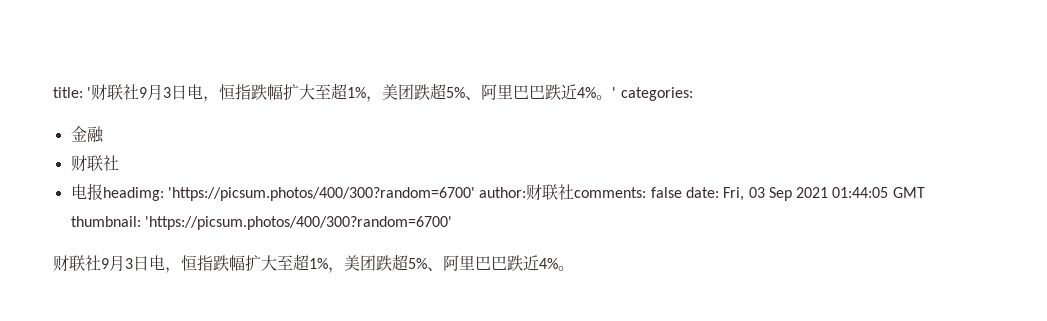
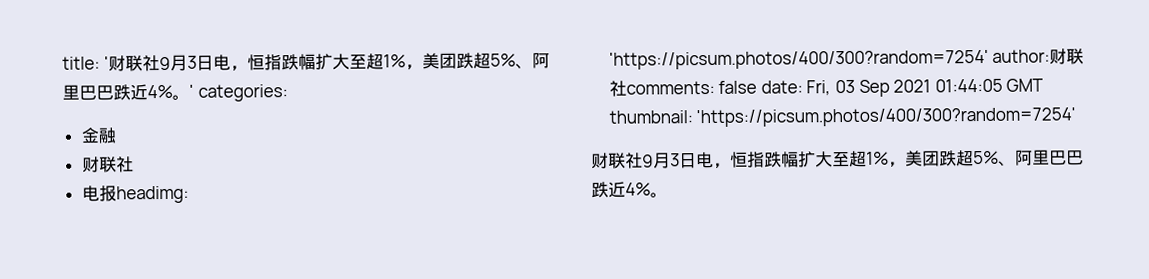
[167,187,475,201] 'https://picsum.photos/400/300?random=6700' -> [608,49,989,70] 'https://picsum.photos/400/300?random=7254'
[144,216,452,230] 'https://picsum.photos/400/300?random=6700' -> [696,107,1077,128] 'https://picsum.photos/400/300?random=7254'

